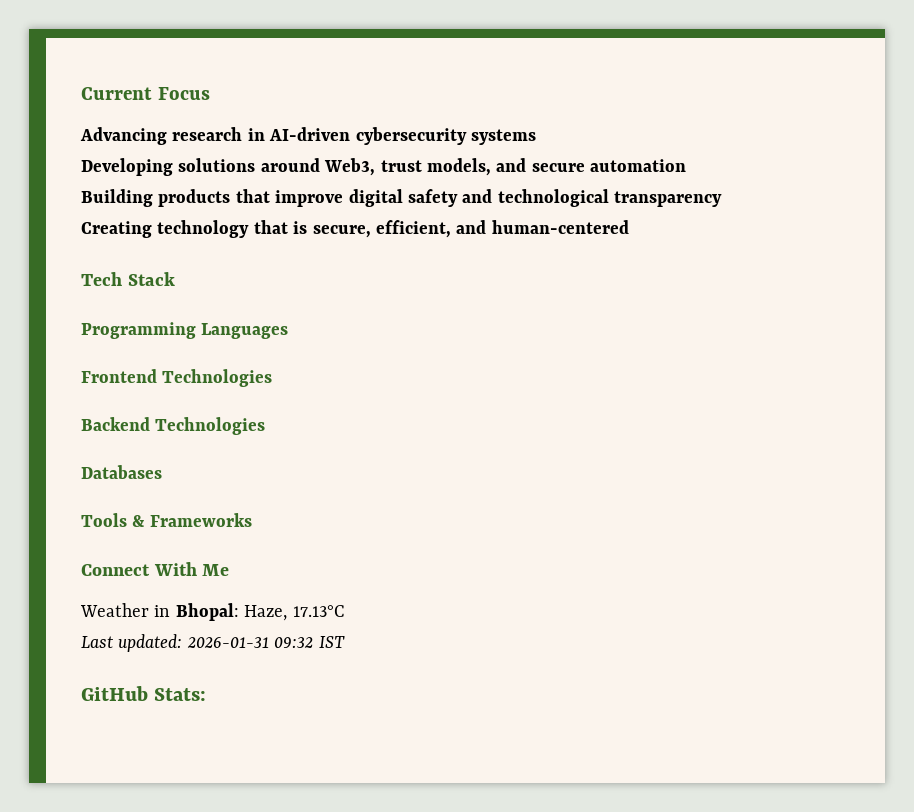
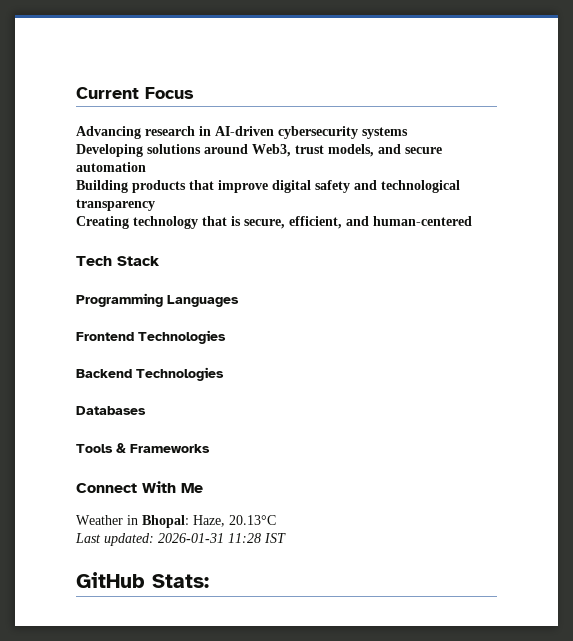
[292,605,344,617] 17.13°C -> [229,515,276,525] 20.13°C
[274,637,314,648] 09:32 -> [228,533,261,543] 11:28

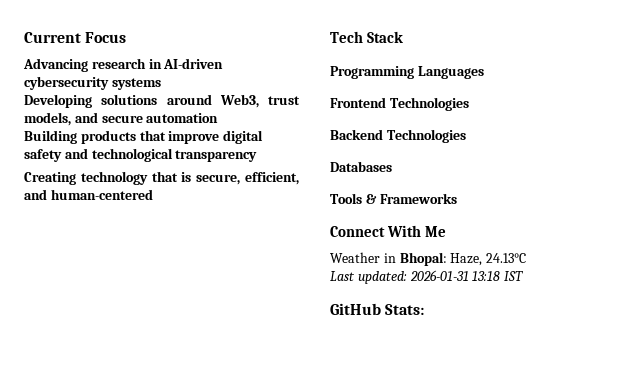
[229,515,276,525] 20.13°C -> [486,253,527,263] 24.13°C
[228,533,261,543] 11:28 -> [472,271,501,281] 13:18

